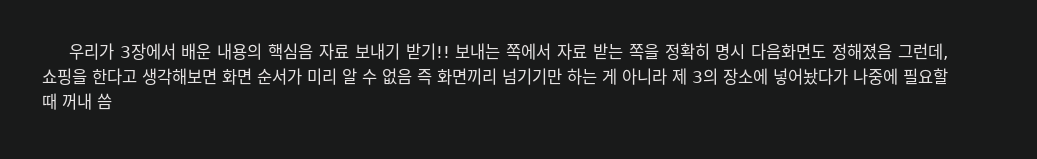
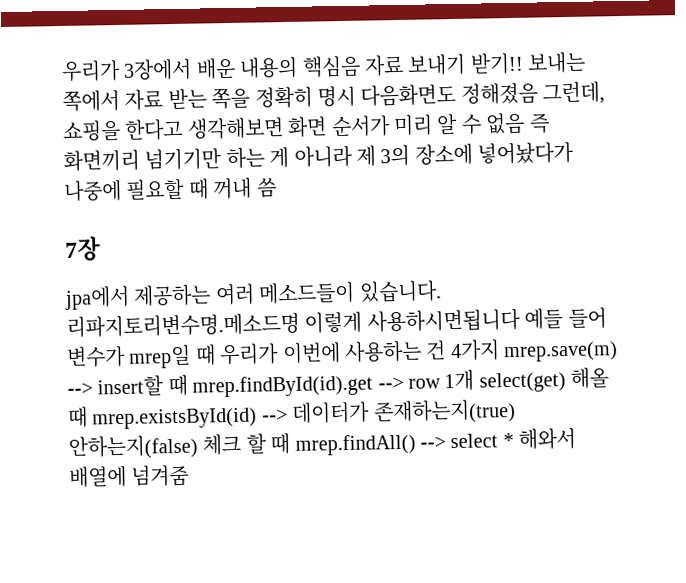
(112, 101) none -> [64,236,101,261] [64,280,442,310] [66,307,607,338] [66,339,619,369] [67,367,610,398] [68,398,516,430] [68,427,577,460] [69,464,190,488] // 7장 // jpa에서 제공하는 여러 메소드들이 있습니다. 리파지토리변수명.메소드명 이렇게 사용하시면됩니다 예들 들어 변수가 mrep일 때 우리가 이번에 사용하는 건 4가지 mrep.save(m) --> insert할 때 mrep.findById(id).get --> row 1개 select(get) 해올 때 mrep.existsById(id) --> 데이터가 존재하는지(true) 안하는지(false) 체크 할 때 mrep.findAll() --> select * 해와서 배열에 넘겨줌

